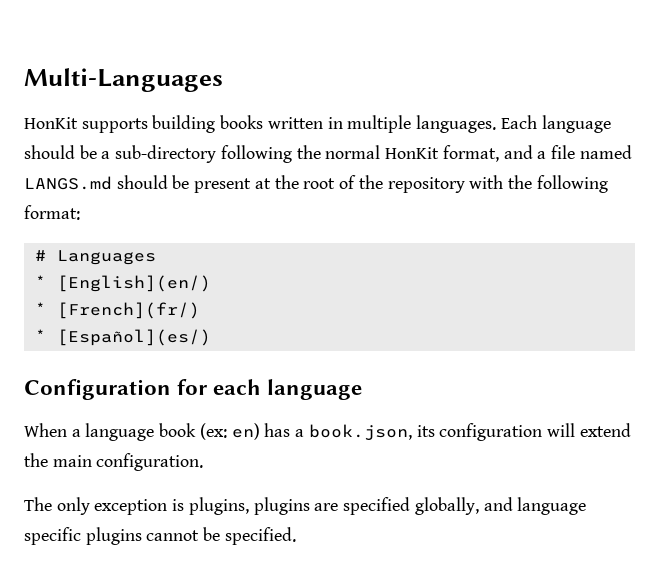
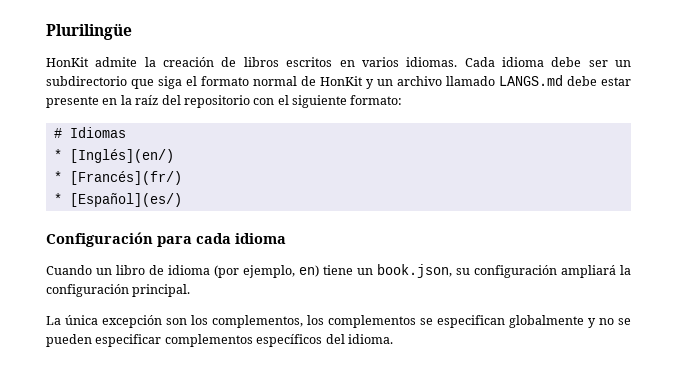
[24,68,223,92] [24,115,611,133] [24,145,632,163] [24,175,608,193] [24,205,80,220] Multi-Languages // HonKit supports building books written in multiple languages. Each language should be a sub-directory following the normal HonKit format, and a file named LANGS.md should be present at the root of the repository with the following format: -> [46,23,132,40] [46,57,631,67] [46,75,631,89] [46,95,403,108] Plurilingüe // HonKit admite la creación de libros escritos en varios idiomas. Cada idioma debe ser un subdirectorio que siga el formato normal de HonKit y un archivo llamado LANGS.md debe estar presente en la raíz del repositorio con el siguiente formato:
[56,250,156,265] [34,275,211,292] [34,302,200,319] Languages // * [English](en/) // * [French](fr/) -> [69,127,126,138] [53,149,174,163] [53,171,182,185] Idiomas // * [Inglés](en/) // * [Francés](fr/)
[24,379,363,400] [24,423,631,441] [24,453,204,471] [24,497,587,515] [24,527,296,545] Configuration for each language // When a language book (ex: en) has a book.json, its configuration will extend the main configuration. // The only exception is plugins, plugins are specified globally, and language specific plugins cannot be specified. -> [46,232,286,247] [46,264,631,278] [46,284,191,297] [46,315,631,328] [46,334,393,347] Configuración para cada idioma // Cuando un libro de idioma (por ejemplo, en) tiene un book.json, su configuración ampliará la configuración principal. // La única excepción son los complementos, los complementos se especifican globalmente y no se pueden especificar complementos específicos del idioma.

